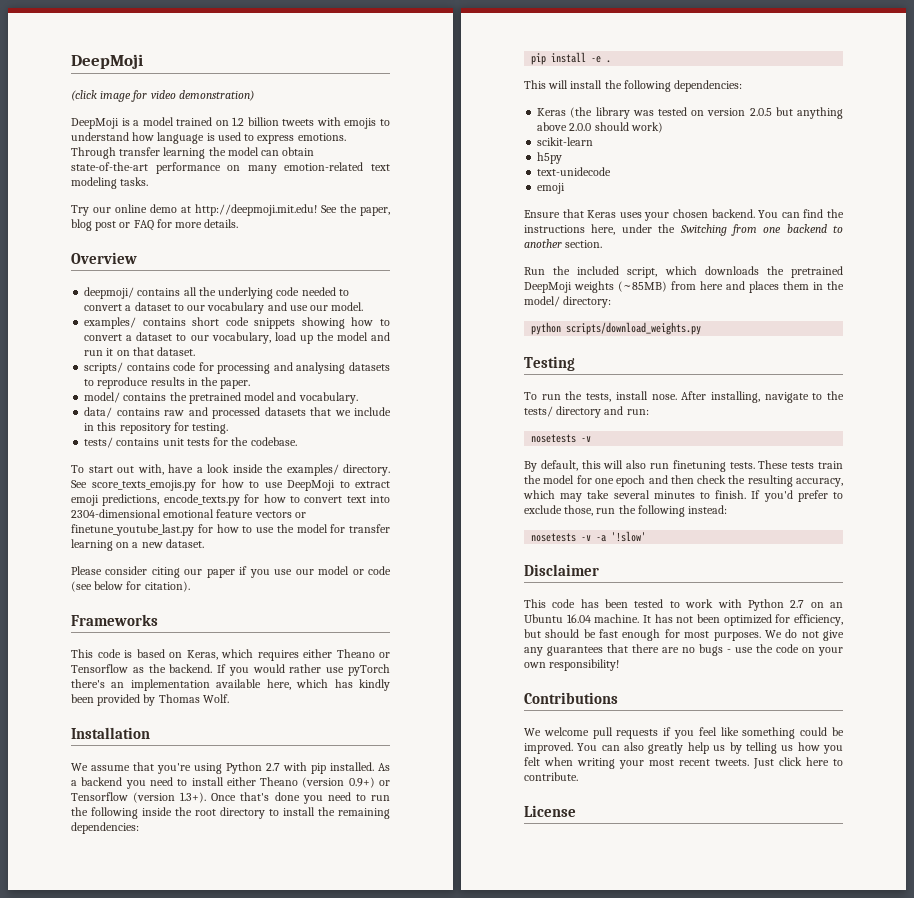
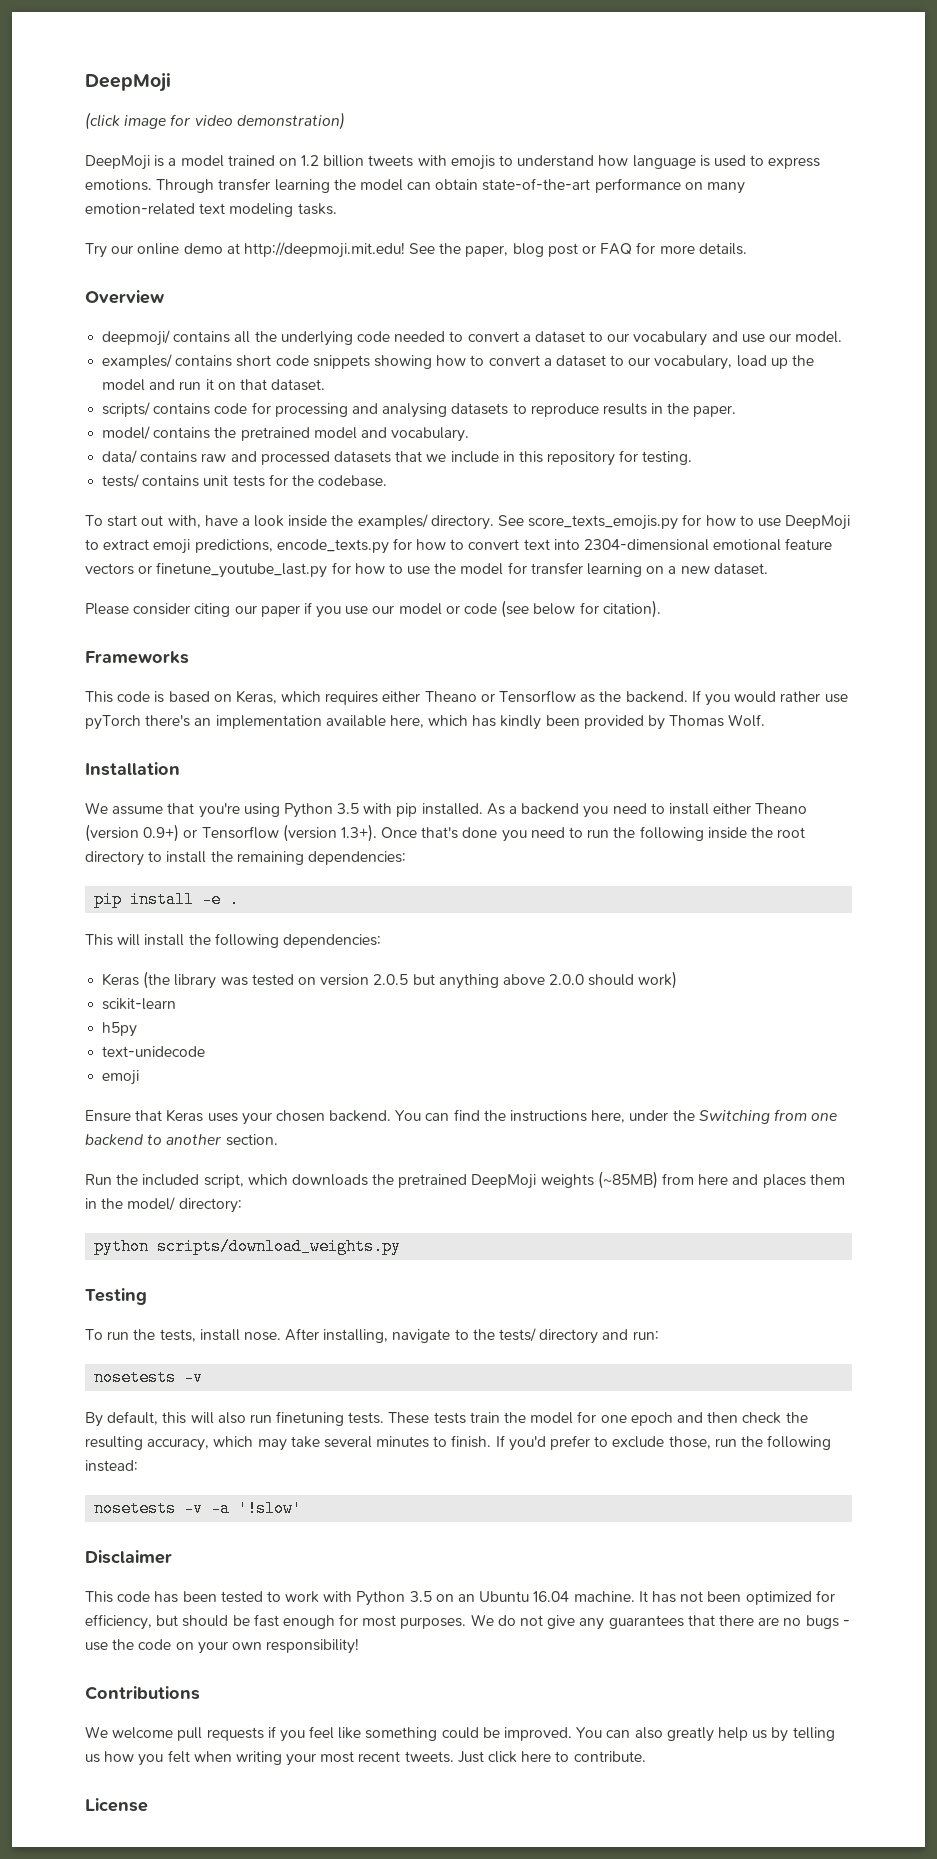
[266,763,280,771] 2.7 -> [337,803,360,814] 3.5
[790,600,805,608] 2.7 -> [409,1591,432,1602] 3.5

